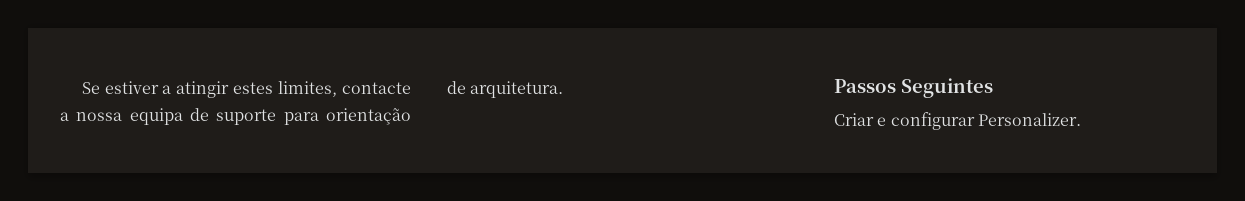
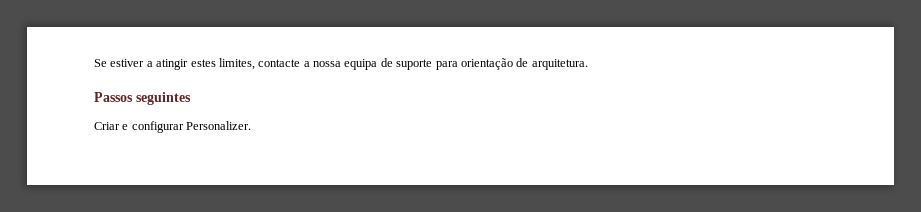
[901,78,993,98] Seguintes -> [136,92,191,105] seguintes

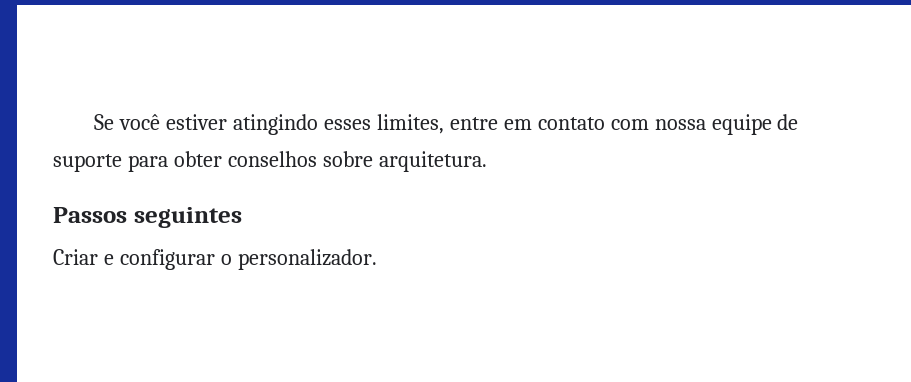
[110,58,529,70] estiver a atingir estes limites, contacte a nossa equipa de suporte para orientação de -> [119,114,799,135] [53,151,373,172] você estiver atingindo esses limites, entre em contato com nossa equipe de suporte para obter conselhos sobre
[186,121,252,130] Personalizer. -> [220,249,377,270] o personalizador.

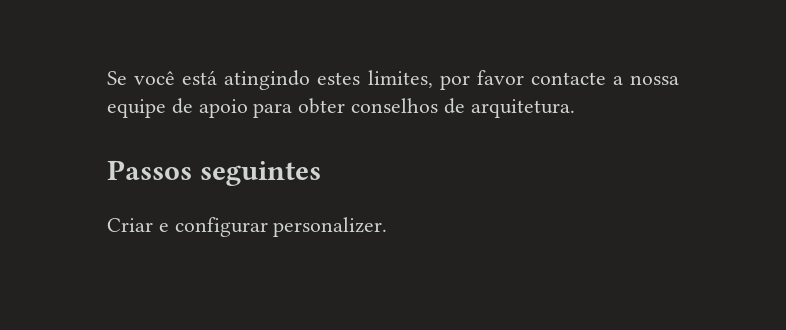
[166,114,649,135] estiver atingindo esses limites, entre em contato com -> [182,70,623,90] está atingindo estes limites, por favor contacte a
[53,154,122,172] suporte -> [198,99,248,118] apoio
[322,151,373,167] sobre -> [443,98,465,114] de
[220,249,377,270] o personalizador. -> [273,217,388,237] personalizer.

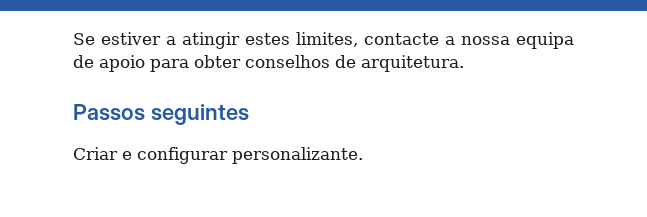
[134,70,524,90] você está atingindo estes limites, por favor -> [101,32,358,49] estiver a atingir estes limites,
[107,99,166,118] equipe -> [516,32,574,49] equipa
[273,217,388,237] personalizer. -> [232,147,363,164] personalizante.

